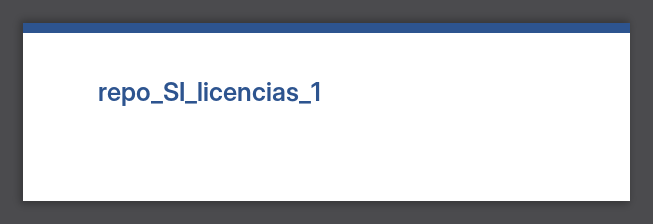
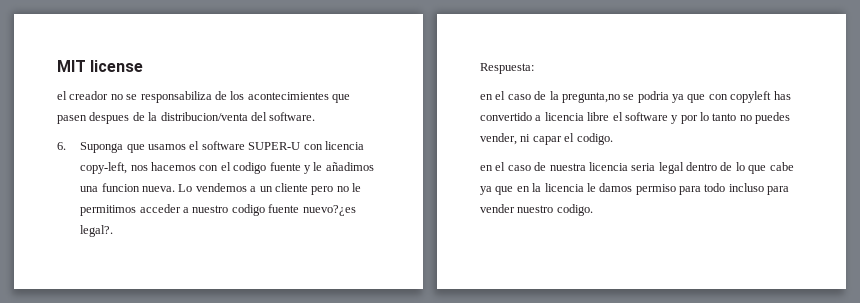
[98,82,321,106] repo_SI_licencias_1 -> [57,60,144,72] [57,91,350,103] [57,112,316,124] [57,141,364,153] [80,162,374,174] [80,183,361,195] [80,204,356,216] [80,225,114,237] [480,63,534,74] [480,91,791,103] [480,112,791,124] [480,133,613,145] [480,162,794,174] [480,183,790,195] [480,204,593,216] MIT license // el creador no se responsabiliza de los acontecimientes que pasen despues de la distribucion/venta del software. // 6. Suponga que usamos el software SUPER-U con licencia copy-left, nos hacemos con el codigo fuente y le añadimos una funcion nueva. Lo vendemos a un cliente pero no le permitimos acceder a nuestro codigo fuente nuevo?¿es legal?. // Respuesta: // en el caso de la pregunta,no se podria ya que con copyleft has convertido a licencia libre el software y por lo tanto no puedes vender, ni capar el codigo. // en el caso de nuestra licencia seria legal dentro de lo que cabe ya que en la licencia le damos permiso para todo incluso para vender nuestro codigo.

